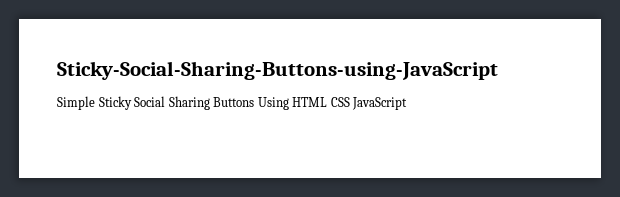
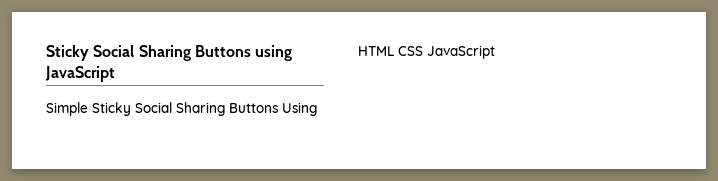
[57,61,498,80] Sticky-Social-Sharing-Buttons-using-JavaScript -> [46,45,293,61] [45,66,115,82] Sticky Social Sharing Buttons using JavaScript

